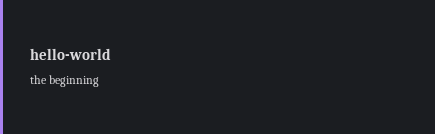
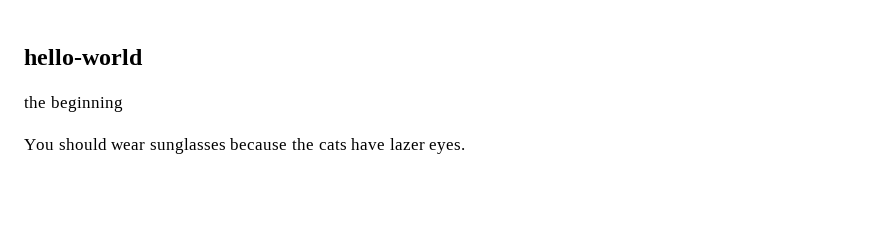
(100, 81) none -> [24,138,466,154] // You should wear sunglasses because the cats have lazer eyes.

